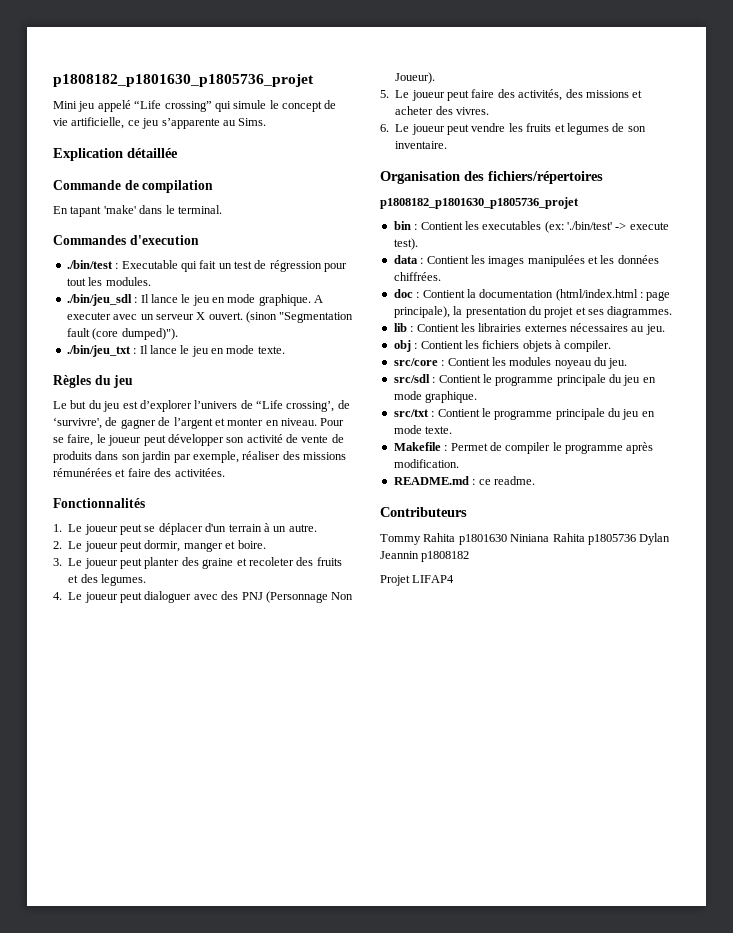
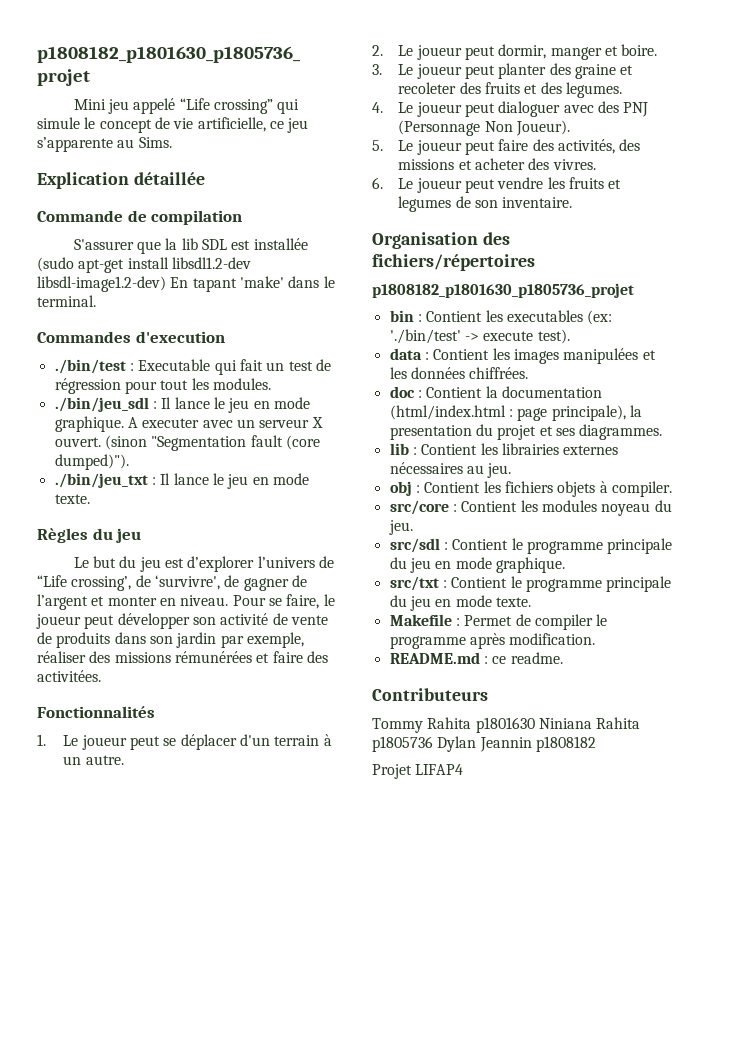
(214, 186) none -> [73,238,308,254] [37,257,251,273] [37,276,166,292] S'assurer que la lib SDL est installée (sudo apt-get install libsdl1.2-dev libsdl-image1.2-dev)

